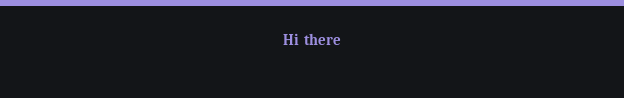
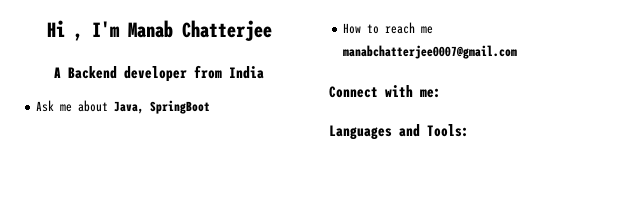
[303,33,341,45] there -> [73,20,272,41] [54,65,264,82] [36,100,211,114] [343,22,434,34] [343,45,518,59] [329,85,441,98] [329,124,469,140] , I'm Manab Chatterjee // A Backend developer from India // Ask me about Java, SpringBoot // How to reach me manabchatterjee0007@gmail.com // Connect with me: // Languages and Tools:

